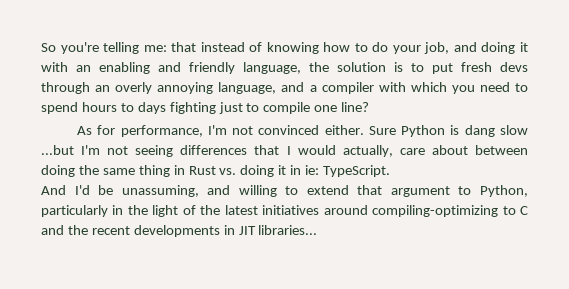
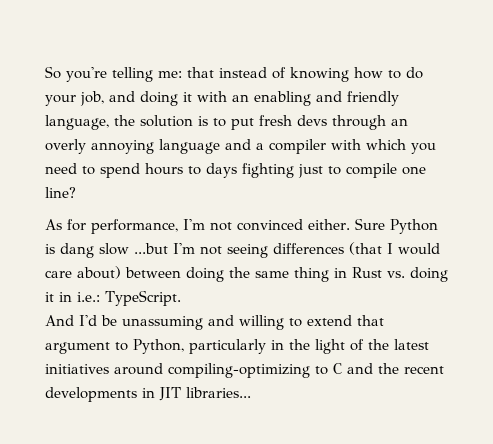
[218,82,277,94] language, -> [159,139,220,154] language
[254,145,280,155] that -> [349,242,382,255] (that
[342,145,468,157] actually, care about -> [45,266,121,279] care about)
[305,165,320,175] ie: -> [77,292,100,302] i.e.:
[121,185,199,197] unassuming, -> [122,316,203,330] unassuming

